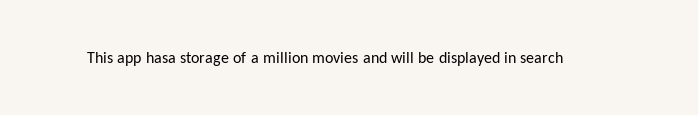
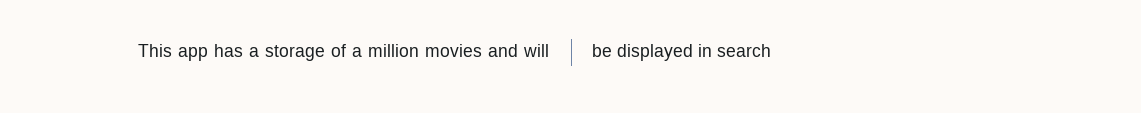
[145,52,176,63] hasa -> [213,44,259,57] has a

